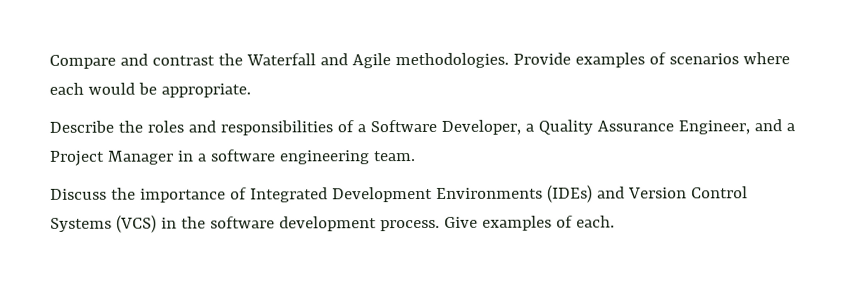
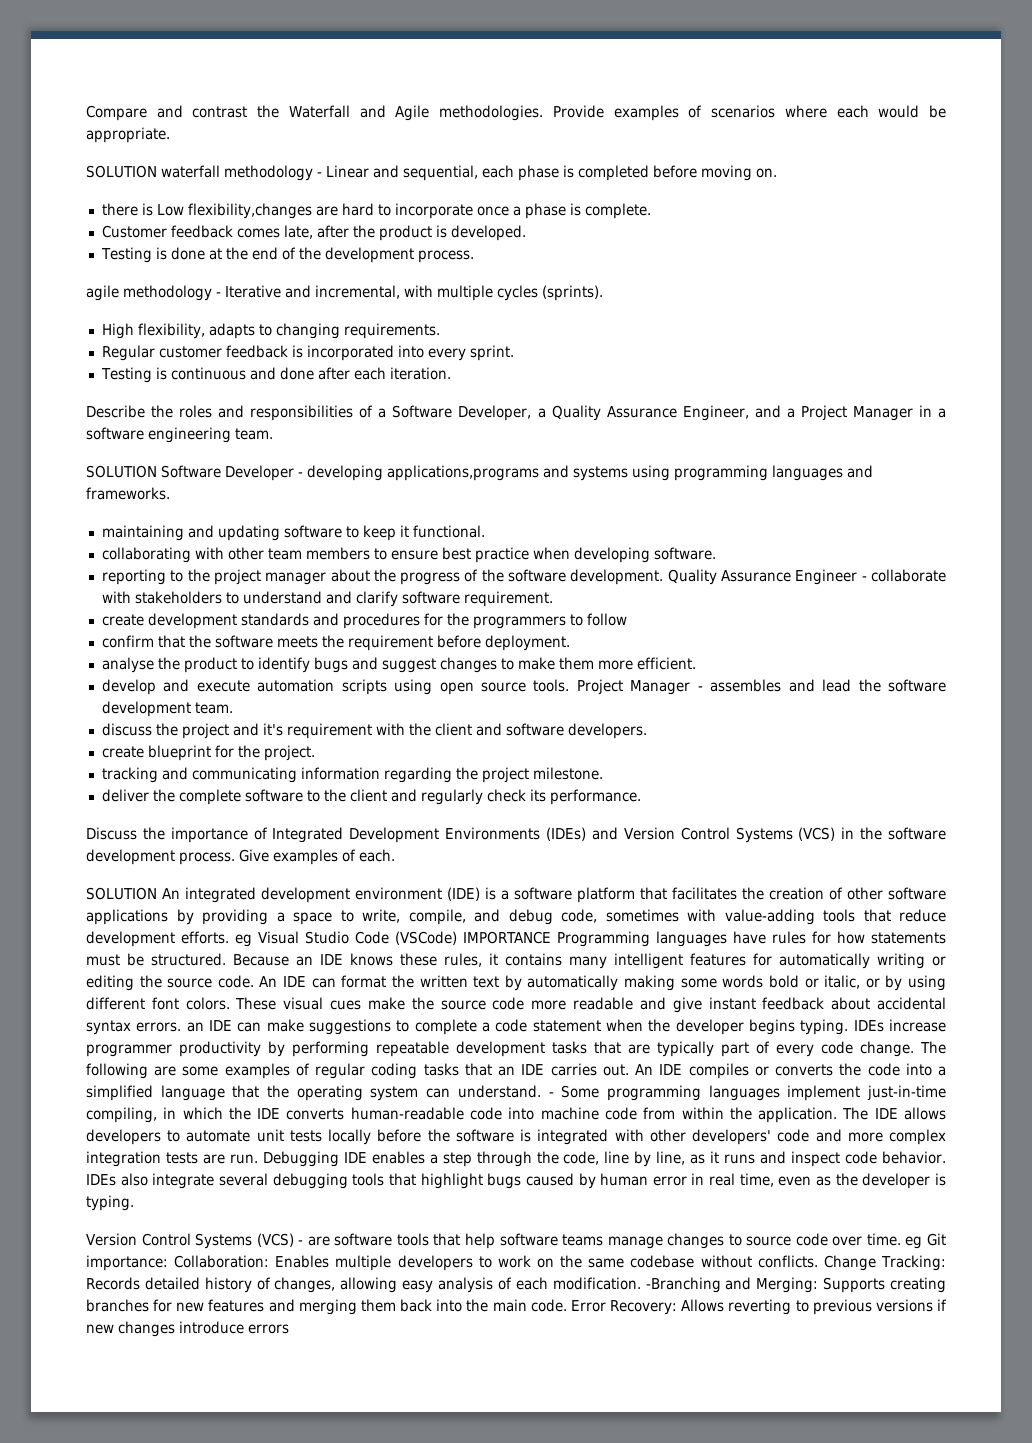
(251, 90) none -> [86,165,777,181] [101,203,651,219] [101,225,526,241] [100,247,474,263] [86,285,603,301] [101,323,440,339] [101,345,514,361] [100,367,451,383] // SOLUTION waterfall methodology - Linear and sequential, each phase is completed before moving on. // there is Low flexibility,changes are hard to incorporate once a phase is complete. // Customer feedback comes late, after the product is developed. // Testing is done at the end of the development process. // agile methodology - Iterative and incremental, with multiple cycles (sprints). // High flexibility, adapts to changing requirements. // Regular customer feedback is incorporated into every sprint. // Testing is continuous and done after each iteration.
(416, 156) none -> [86,465,873,481] [86,487,170,500] [101,525,485,541] [101,547,716,563] [101,569,946,585] [101,591,553,607] [101,613,627,629] [101,635,570,651] [101,657,696,673] [101,679,946,695] [101,701,233,717] [101,723,647,739] [101,745,315,761] [101,767,603,783] [101,789,641,805] // SOLUTION Software Developer - developing applications,programs and systems using programming languages and frameworks. // maintaining and updating software to keep it functional. // collaborating with other team members to ensure best practice when developing software. // reporting to the project manager about the progress of the software development. Quality Assurance Engineer - collaborate with stakeholders to understand and clarify software requirement. // create development standards and procedures for the programmers to follow // confirm that the software meets the requirement before deployment. // analyse the product to identify bugs and suggest changes to make them more efficient. // develop and execute automation scripts using open source tools. Project Manager - assembles and lead the software development team. // discuss the project and it's requirement with the client and software developers. // create blueprint for the project. // tracking and communicating information regarding the project milestone. // deliver the complete software to the client and regularly check its performance.
(615, 221) none -> [86,887,946,903] [86,909,946,925] [86,931,946,947] [86,953,946,969] [86,975,946,991] [86,997,947,1013] [86,1019,947,1035] [86,1041,946,1057] [86,1063,946,1079] [86,1085,946,1101] [86,1107,946,1123] [86,1129,947,1145] [86,1151,947,1167] [86,1173,946,1189] [86,1195,134,1211] [86,1233,946,1249] [86,1255,947,1271] [86,1277,947,1293] [86,1299,947,1315] [86,1321,289,1337] // SOLUTION An integrated development environment (IDE) is a software platform that facilitates the creation of other software applications by providing a space to write, compile, and debug code, sometimes with value-adding tools that reduce development efforts. eg Visual Studio Code (VSCode) IMPORTANCE Programming languages have rules for how statements must be structured. Because an IDE knows these rules, it contains many intelligent features for automatically writing or editing the source code. An IDE can format the written text by automatically making some words bold or italic, or by using different font colors. These visual cues make the source code more readable and give instant feedback about accidental syntax errors. an IDE can make suggestions to complete a code statement when the developer begins typing. IDEs increase programmer productivity by performing repeatable development tasks that are typically part of every code change. The following are some examples of regular coding tasks that an IDE carries out. An IDE compiles or converts the code into a simplified language that the operating system can understand. - Some programming languages implement just-in-time compiling, in which the IDE converts human-readable code into machine code from within the application. The IDE allows developers to automate unit tests locally before the software is integrated with other developers' code and more complex integration tests are run. Debugging IDE enables a step through the code, line by line, as it runs and inspect code behavior. IDEs also integrate several debugging tools that highlight bugs caused by human error in real time, even as the developer is typing. // Version Control Systems (VCS) - are software tools that help software teams manage changes to source code over time. eg Git importance: Collaboration: Enables multiple developers to work on the same codebase without conflicts. Change Tracking: Records detailed history of changes, allowing easy analysis of each modification. -Branching and Merging: Supports creating branches for new features and merging them back into the main code. Error Recovery: Allows reverting to previous versions if new changes introduce errors

